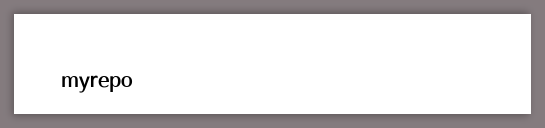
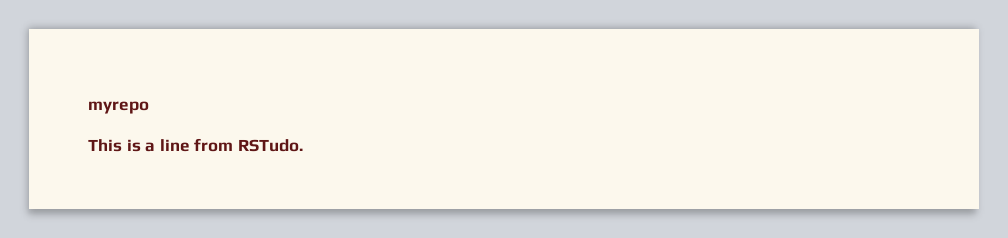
(133, 84) none -> [88,138,303,152] // This is a line from RSTudo.

